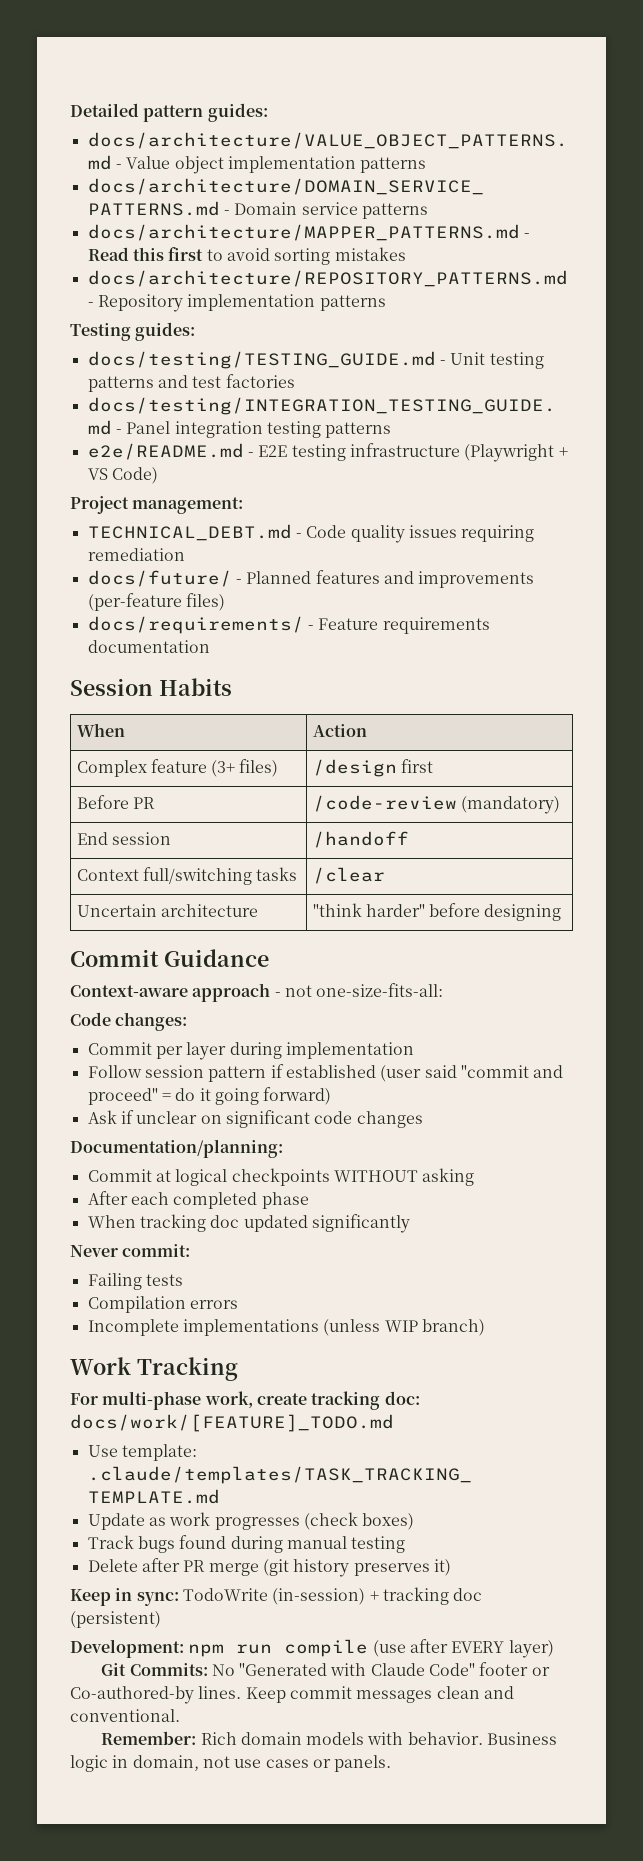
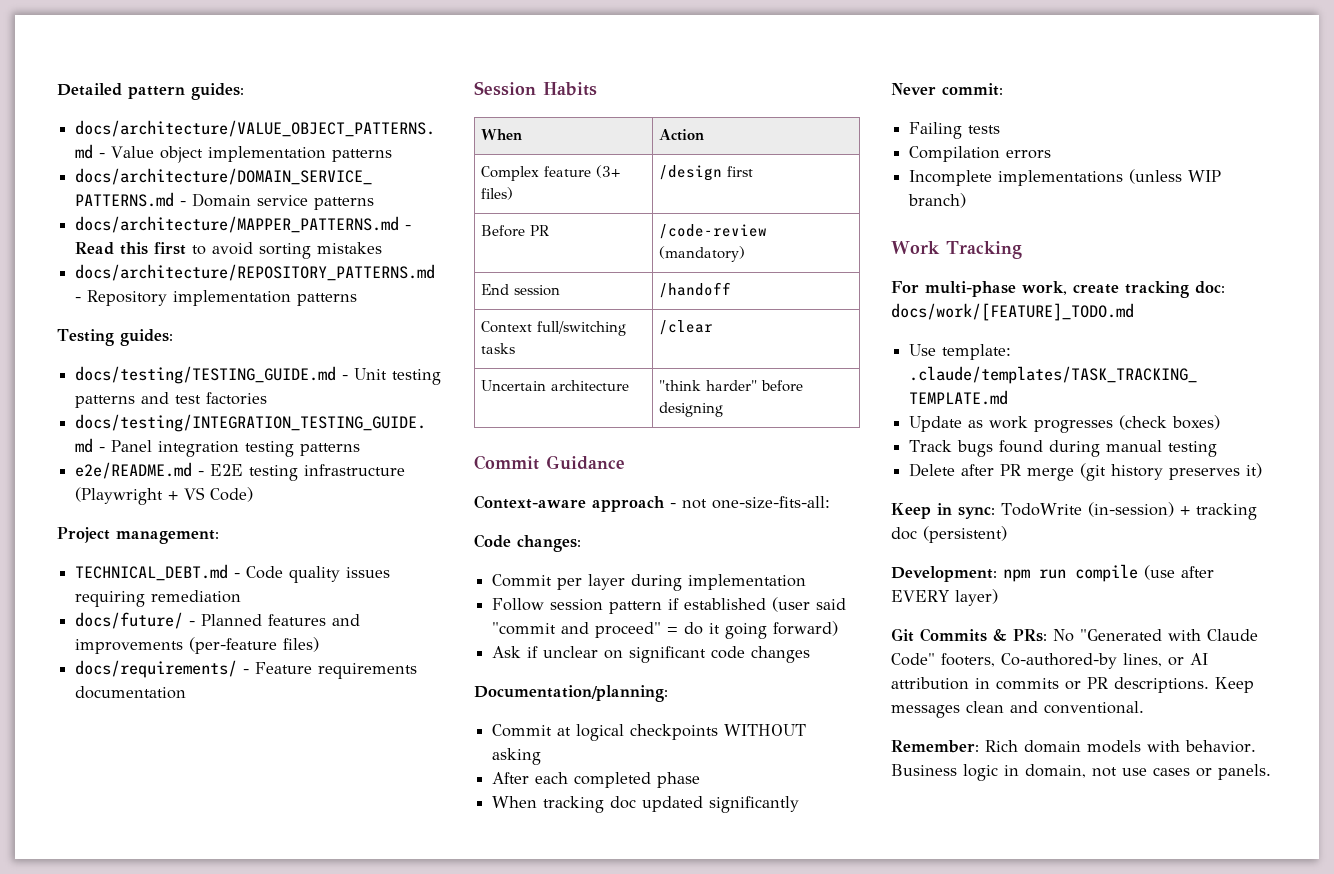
[129,1663,208,1676] Commits: -> [920,628,1047,642] Commits & PRs:
[479,1662,550,1676] [70,1686,352,1704] footer or Co-authored-by lines. Keep commit -> [941,653,1208,669] [891,677,1254,693] footers, Co-authored-by lines, or AI attribution in commits or PR descriptions. Keep

